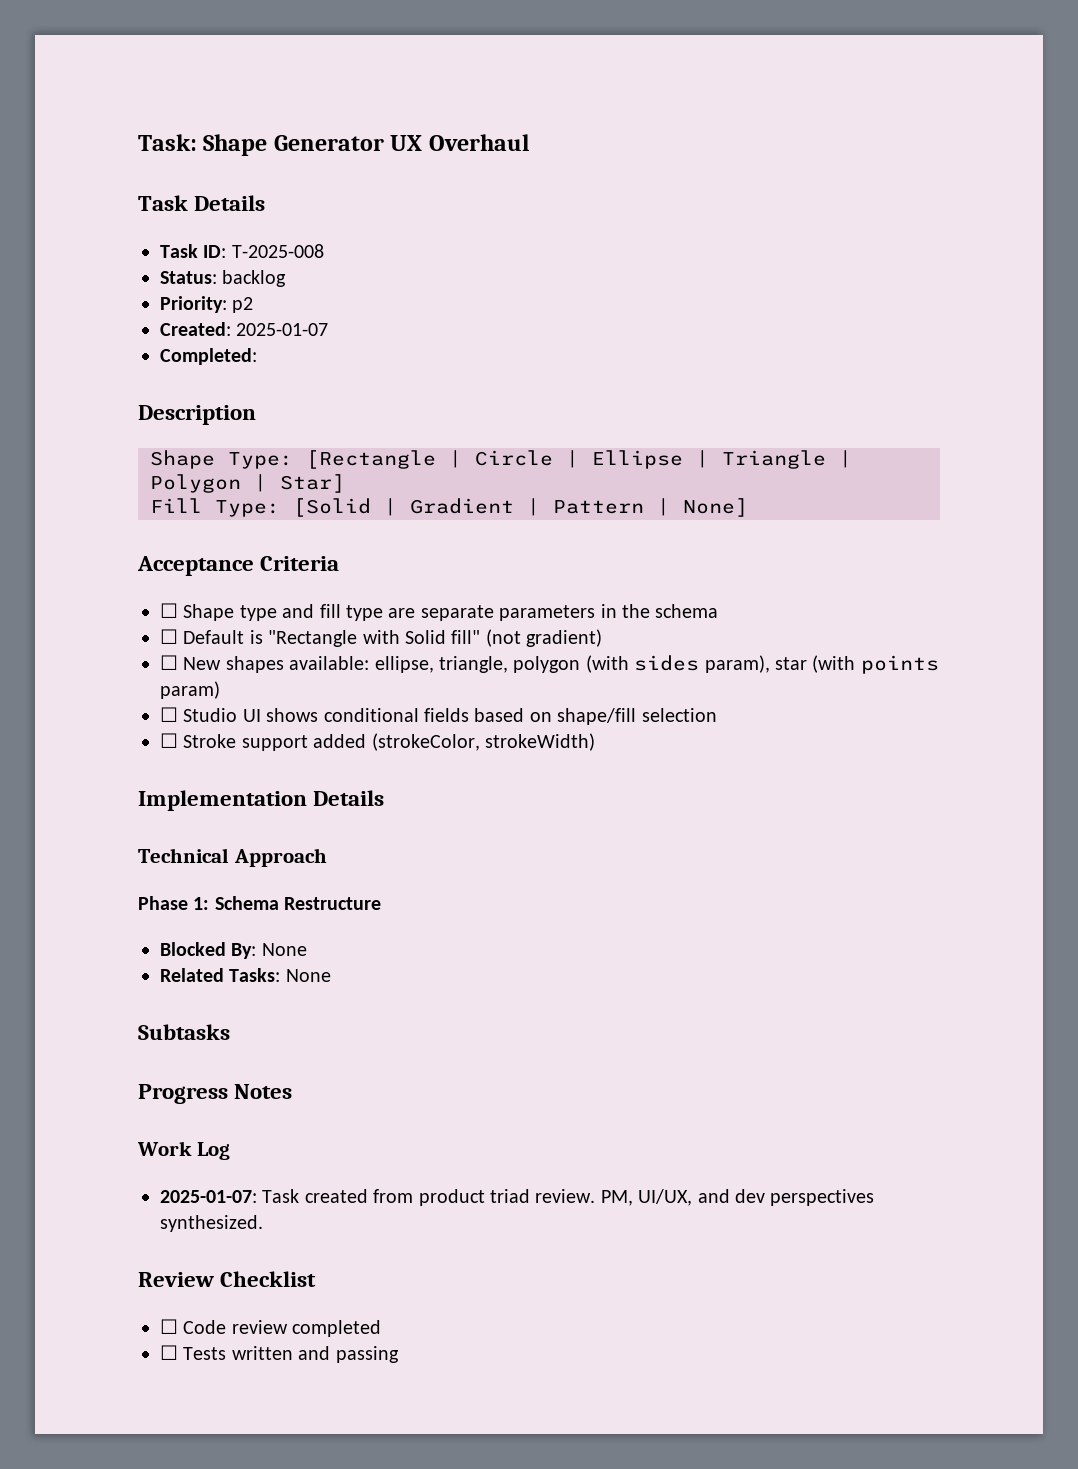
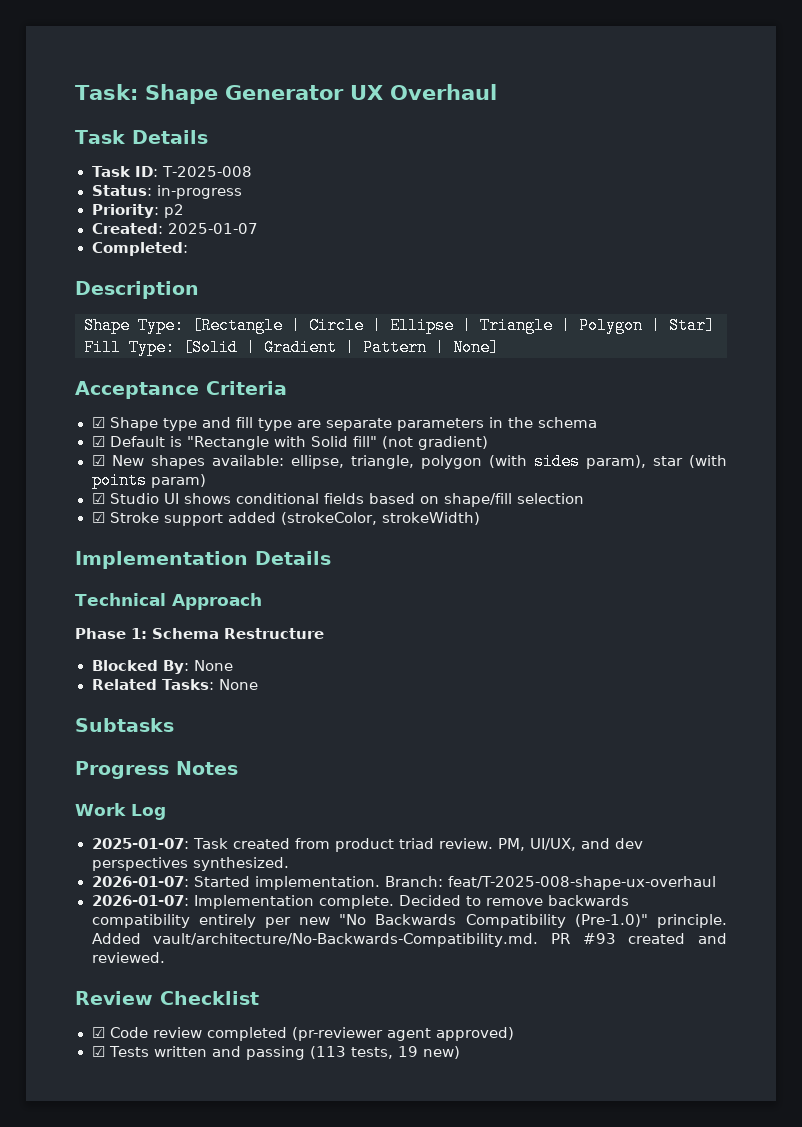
[222,270,287,287] backlog -> [156,185,242,199] in-progress
[160,603,178,618] ☐ -> [91,417,105,428] ☑
[160,629,178,644] ☐ -> [91,436,105,447] ☑
[160,655,178,670] ☐ -> [91,455,105,466] ☑
[160,707,178,722] ☐ -> [91,493,105,504] ☑
[160,733,178,748] ☐ -> [91,512,105,523] ☑
(263, 1223) none -> [91,876,717,890] [91,895,629,909] [91,914,727,928] [91,933,727,947] [91,952,165,963] // 2026-01-07: Started implementation. Branch: feat/T-2025-008-shape-ux-overhaul // 2026-01-07: Implementation complete. Decided to remove backwards compatibility entirely per new "No Backwards Compatibility (Pre-1.0)" principle. Added vault/architecture/No-Backwards-Compatibility.md. PR #93 created and reviewed.
[160,1319,178,1334] ☐ -> [91,1027,105,1038] ☑
[160,1345,399,1363] // ☐ Tests written and passing -> [291,1027,515,1041] [91,1046,461,1060] (pr-reviewer agent approved) // ☑ Tests written and passing (113 tests, 19 new)

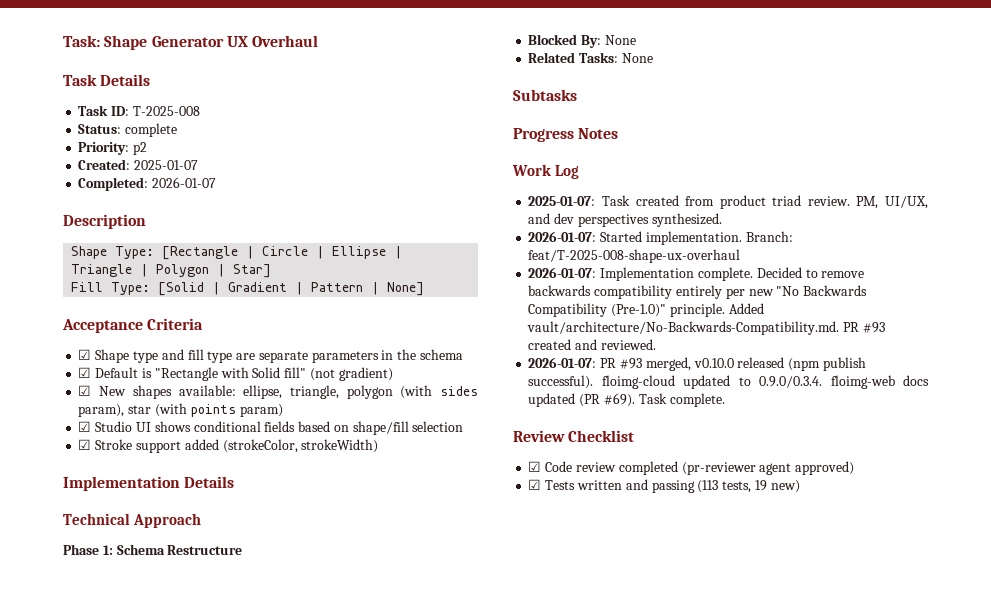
[156,185,242,199] in-progress -> [125,123,178,137] complete
(188, 249) none -> [152,177,217,188] 2026-01-07
(165, 957) none -> [528,357,866,371] [528,375,929,389] [528,393,725,407] // 2026-01-07: PR #93 merged, v0.10.0 released (npm publish successful). floimg-cloud updated to 0.9.0/0.3.4. floimg-web docs updated (PR #69). Task complete.

